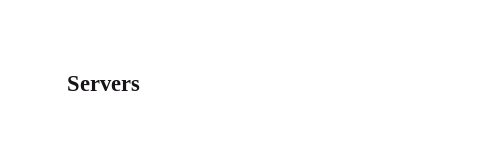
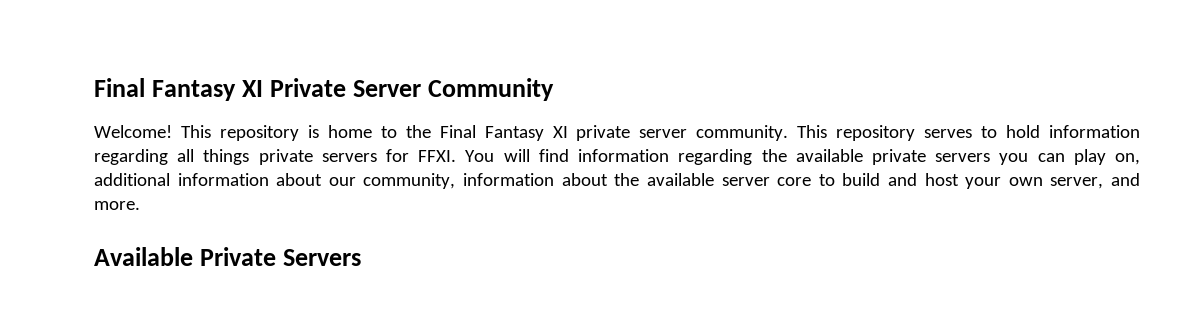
(67, 83) none -> [94,78,555,101] [94,125,1141,141] [94,149,1140,165] [94,173,1140,189] [94,201,140,210] [94,247,277,266] Final Fantasy XI Private Server Community // Welcome! This repository is home to the Final Fantasy XI private server community. This repository serves to hold information regarding all things private servers for FFXI. You will find information regarding the available private servers you can play on, additional information about our community, information about the available server core to build and host your own server, and more. // Available Private

